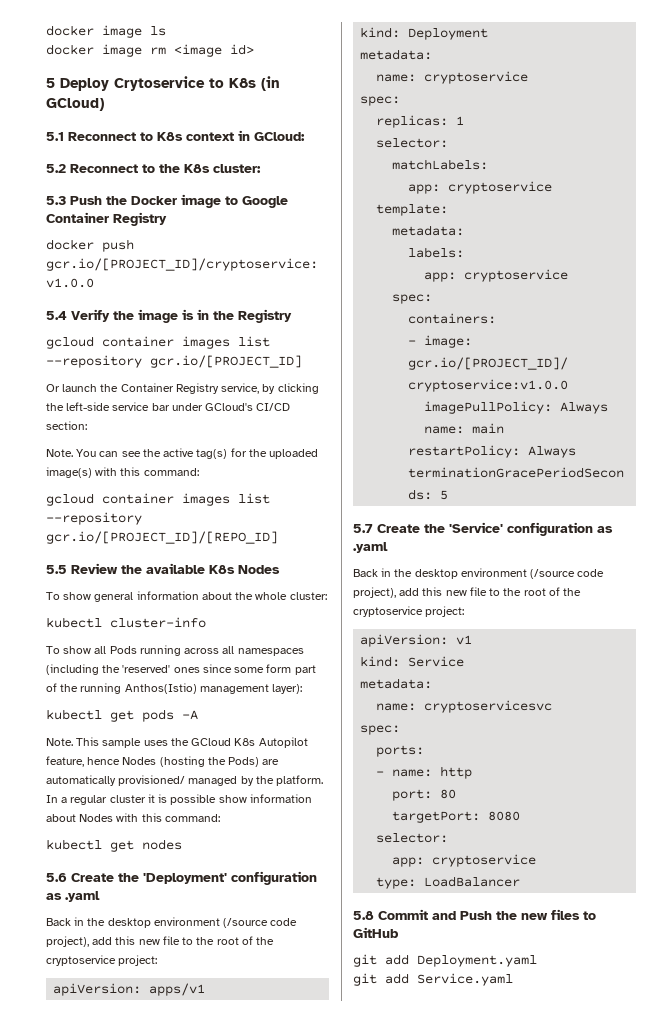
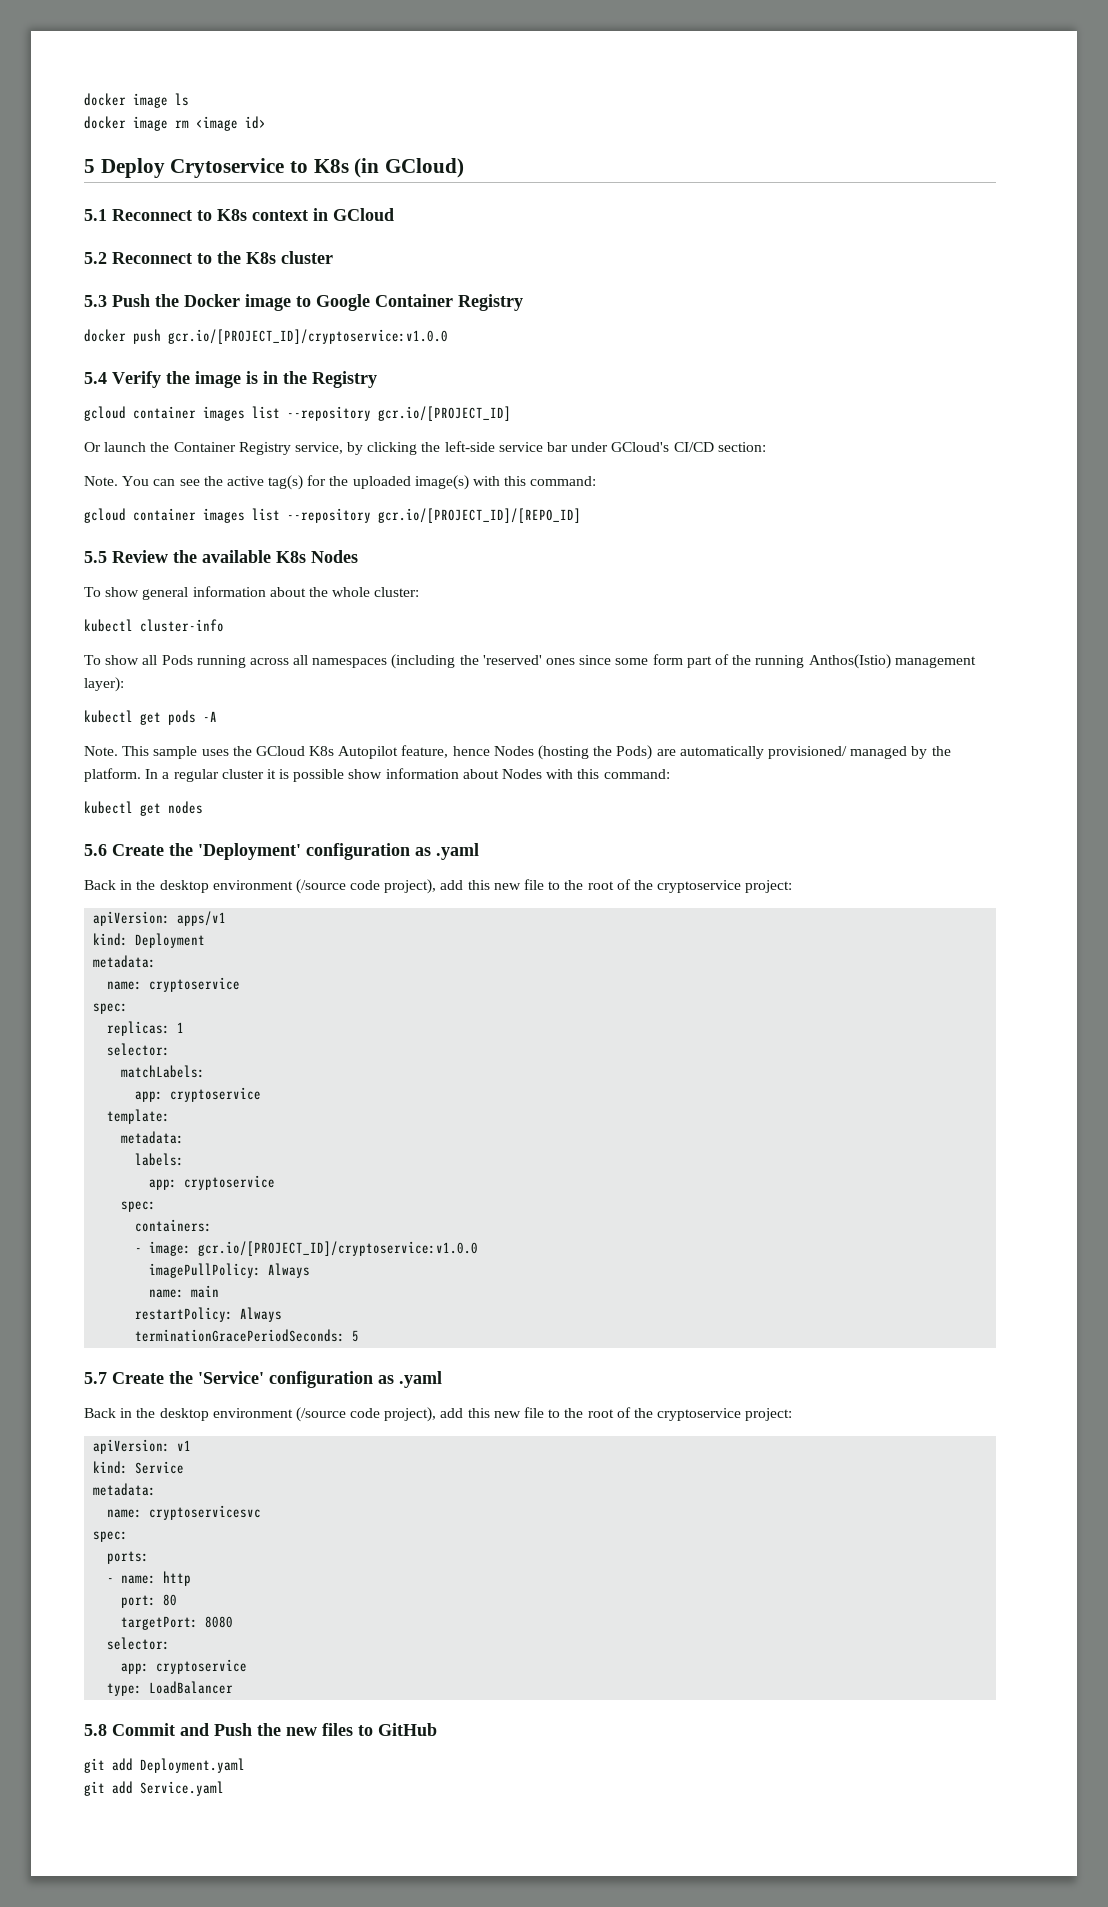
[254,132,305,141] GCloud: -> [333,208,394,221] GCloud
[213,164,261,173] cluster: -> [281,251,333,264] cluster

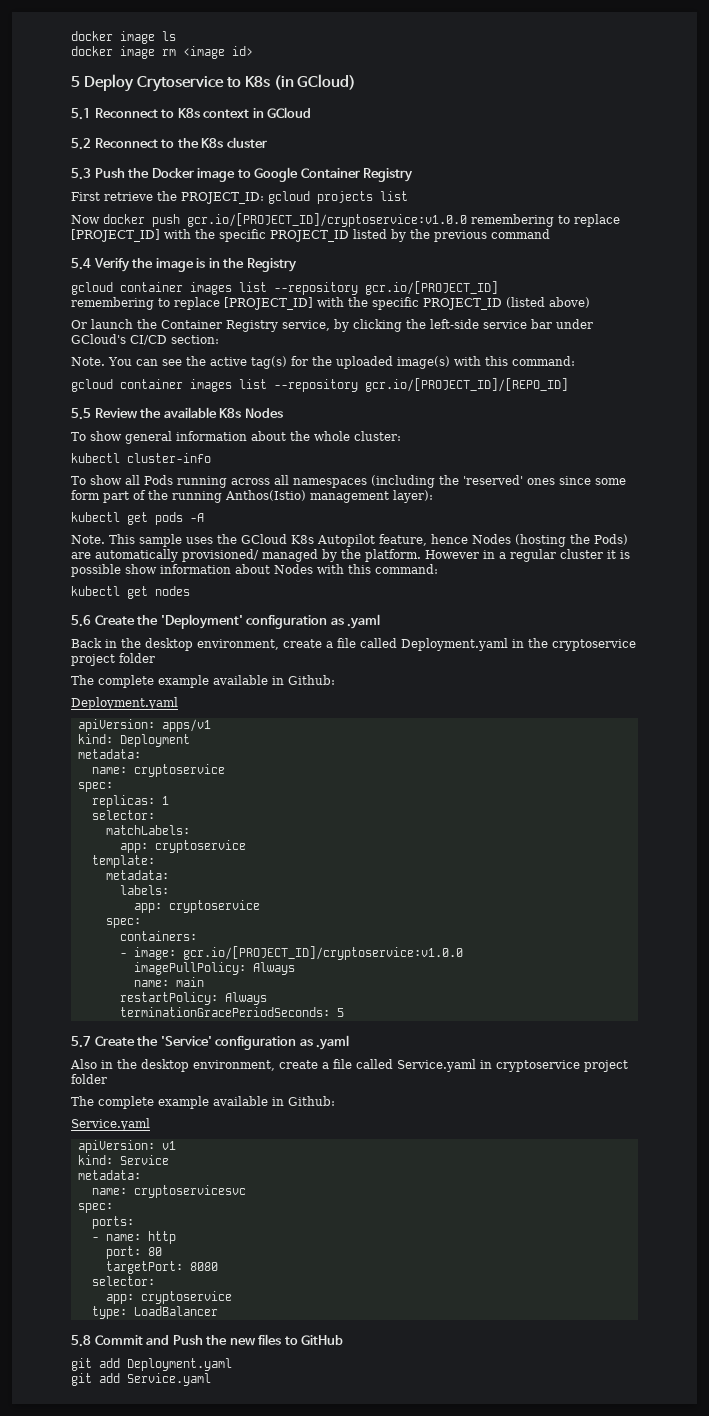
[84,329,448,344] docker push gcr.io/[PROJECT_ID]/cryptoservice:v1.0.0 -> [71,191,408,204] [71,213,620,227] [71,229,550,242] First retrieve the PROJECT_ID: gcloud projects list // Now docker push gcr.io/[PROJECT_ID]/cryptoservice:v1.0.0 remembering to replace [PROJECT_ID] with the specific PROJECT_ID listed by the previous command
(511, 413) none -> [71,297,590,310] // remembering to replace [PROJECT_ID] with the specific PROJECT_ID (listed above)
[145,769,159,779] In -> [425,550,495,559] However in
[212,879,793,894] environment (/source code project), add this new file to the root of the cryptoservice project: -> [197,638,636,651] [71,653,155,666] [71,675,335,688] [71,697,178,710] environment, create a file called Deployment.yaml in the cryptoservice project folder // The complete example available in Github: // Deployment.yaml
[84,1407,793,1422] Back in the desktop environment (/source code project), add this new file to the root of the cryptoservice project: -> [70,1059,628,1072] [71,1074,107,1084] [71,1096,335,1109] [71,1118,150,1131] Also in the desktop environment, create a file called Service.yaml in cryptoservice project folder // The complete example available in Github: // Service.yaml

